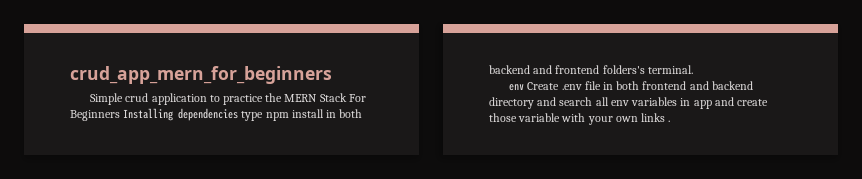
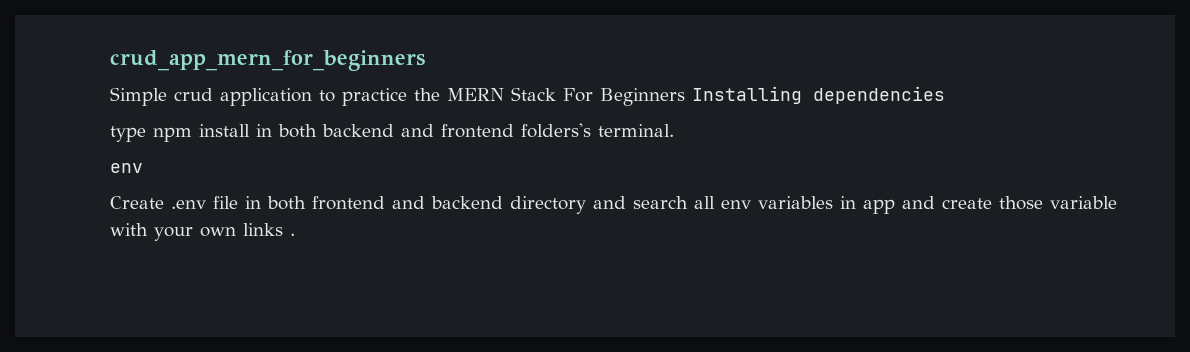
(239, 114) none -> (945, 95) //
(525, 87) none -> (143, 168) //

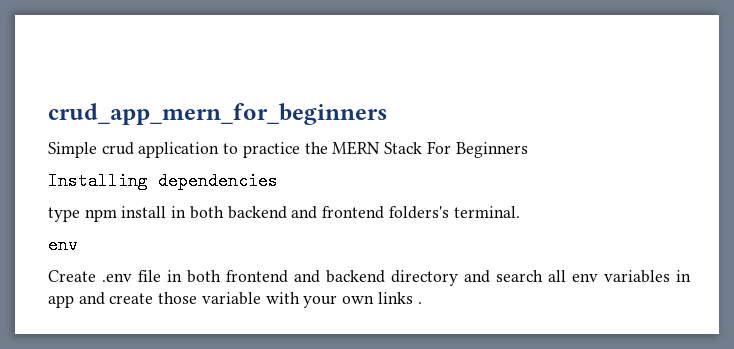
(685, 97) none -> (528, 150) //

